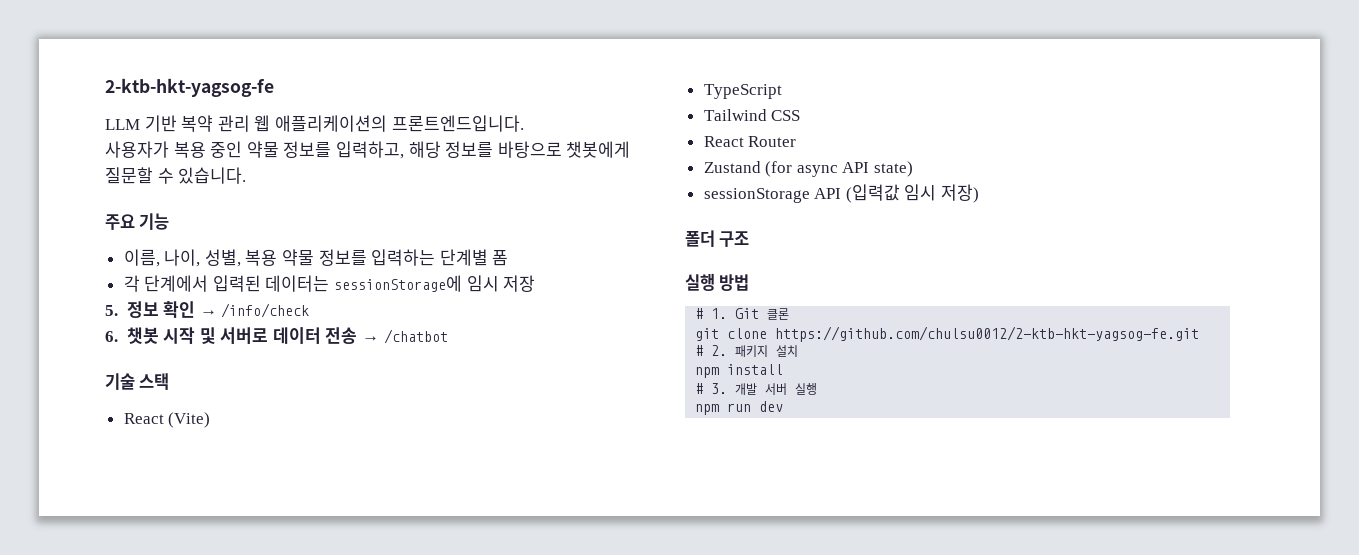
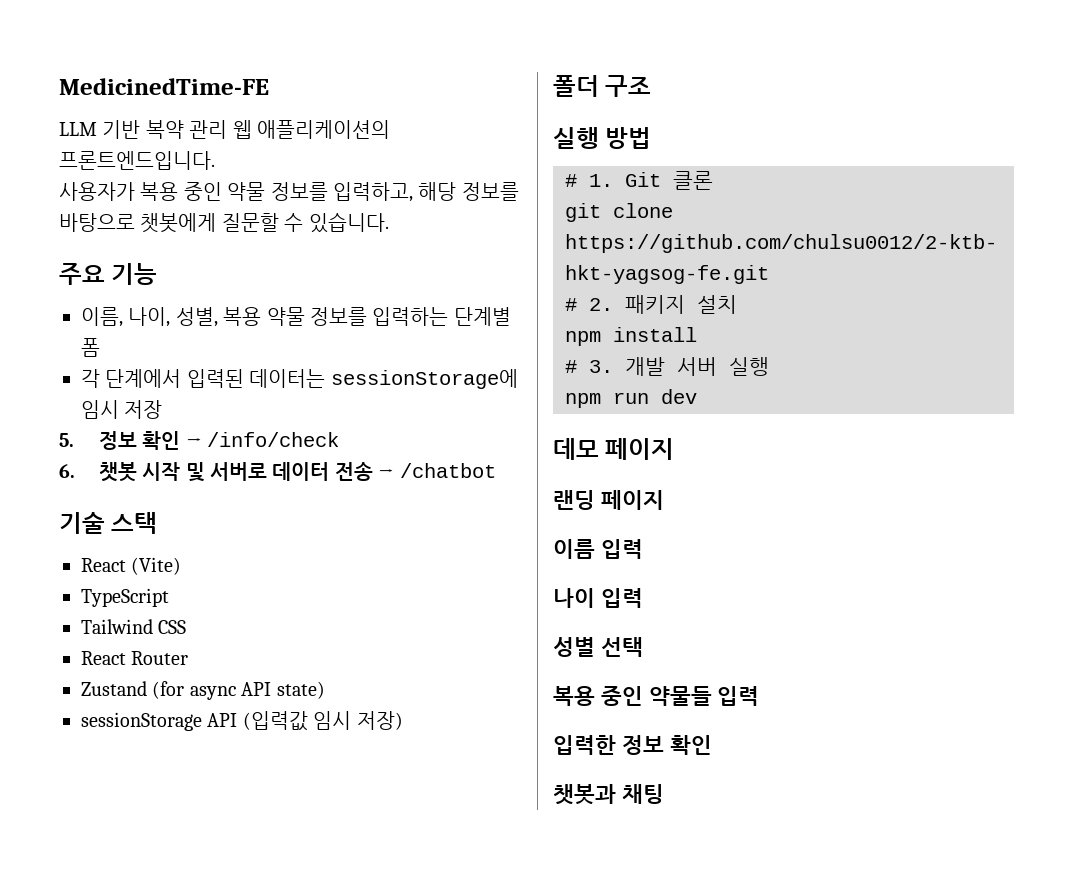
[105,78,274,97] 2-ktb-hkt-yagsog-fe -> [59,78,269,95] MedicinedTime-FE
(784, 406) none -> [553,438,675,460] [553,490,664,510] [553,539,643,559] [553,588,643,608] [553,637,643,657] [553,686,760,706] [553,735,712,755] [553,784,664,805] // 데모 페이지 // 랜딩 페이지 // 이름 입력 // 나이 입력 // 성별 선택 // 복용 중인 약물들 입력 // 입력한 정보 확인 // 챗봇과 채팅

